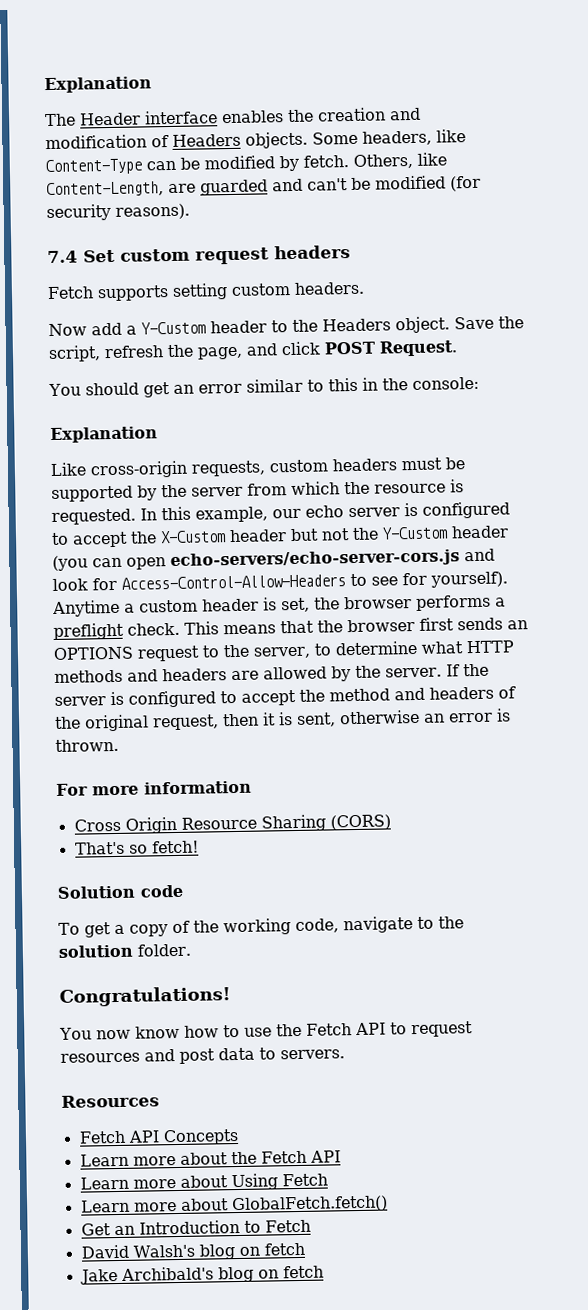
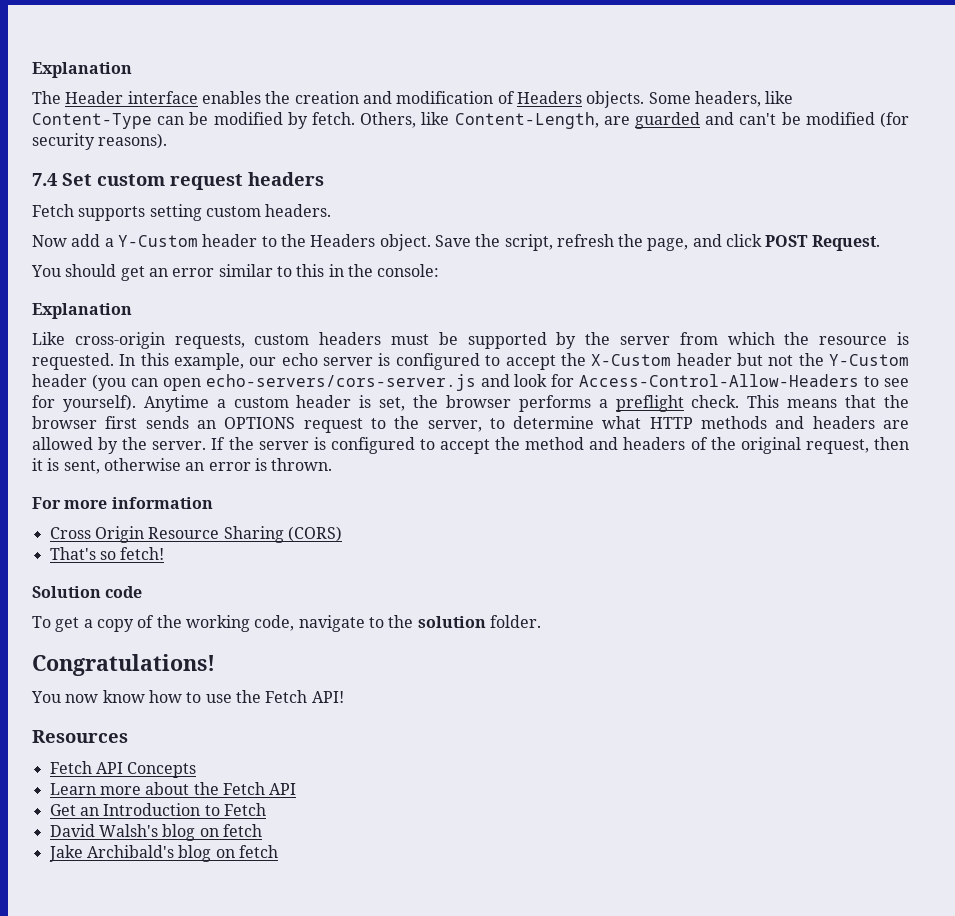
[170,549,460,570] echo-servers/echo-server-cors.js -> [205,374,476,391] echo-servers/cors-server.js
[354,1021,473,1038] [60,1047,345,1064] API to request resources and post data to servers. -> [311,691,344,703] API!
[79,1173,328,1191] [80,1195,388,1214] // Learn more about Using Fetch // Learn more about GlobalFetch.fetch() -> (297, 789) none

